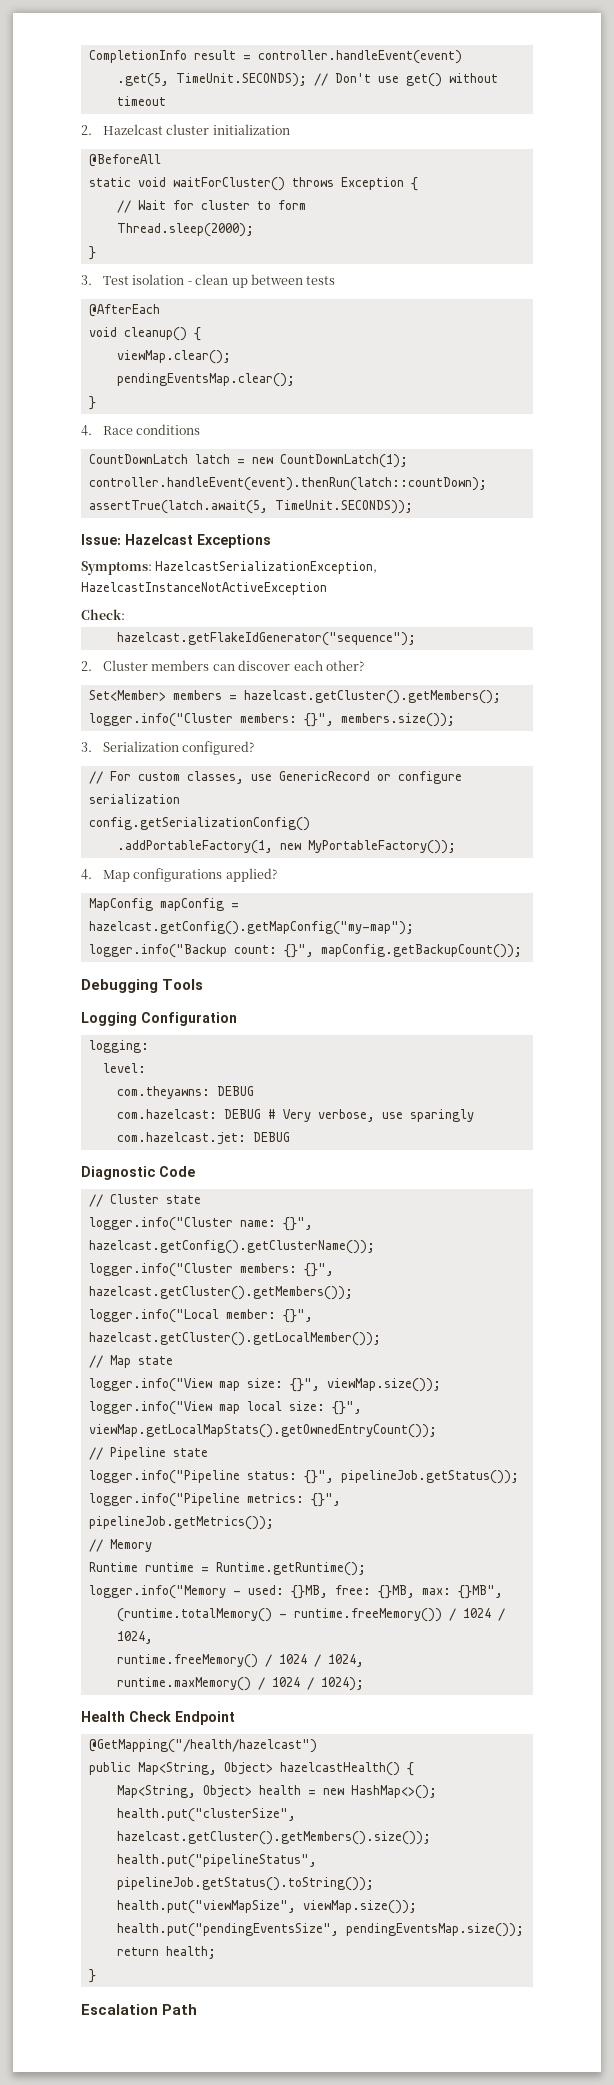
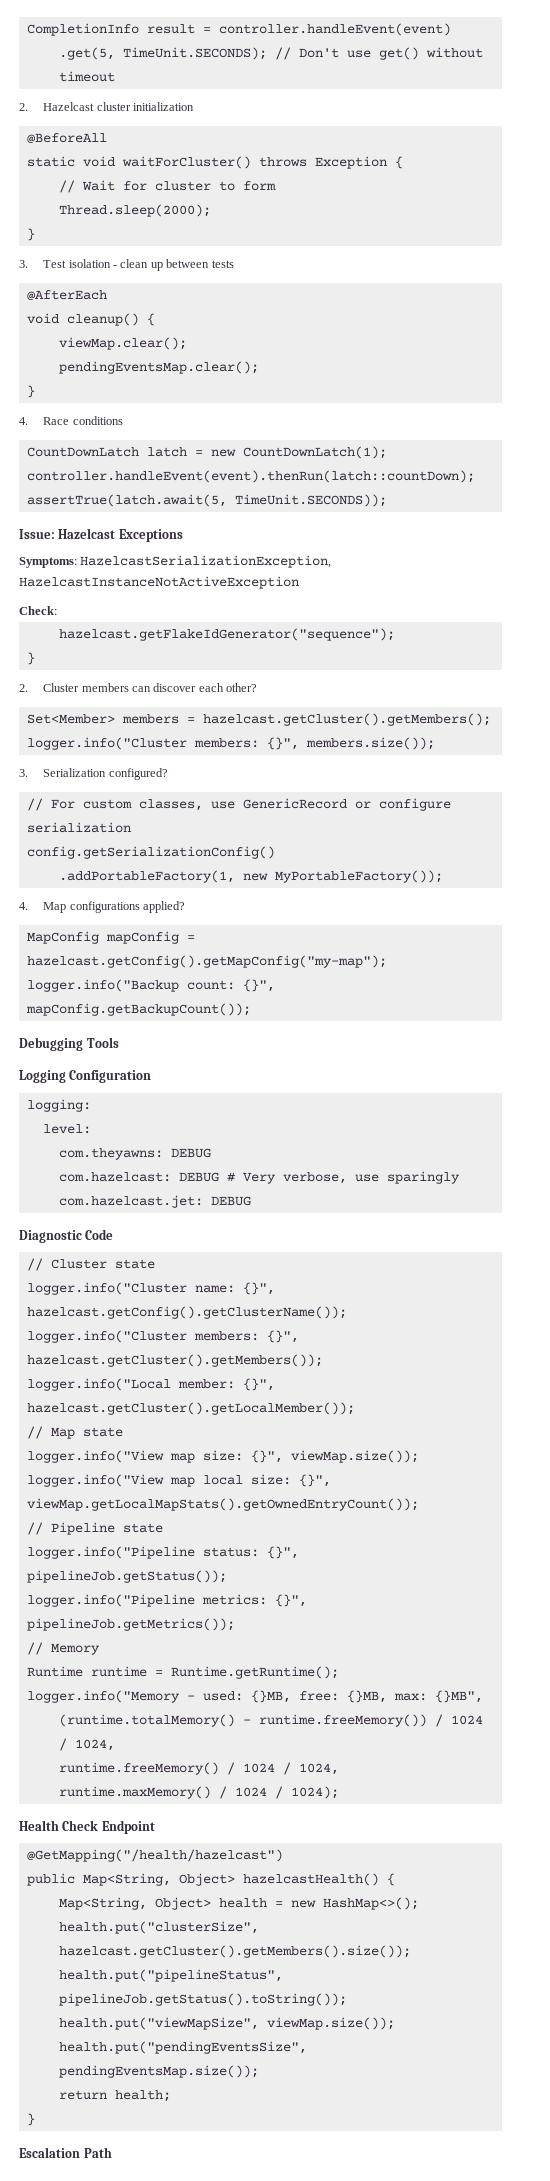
(416, 639) none -> [26,652,35,665] // }

